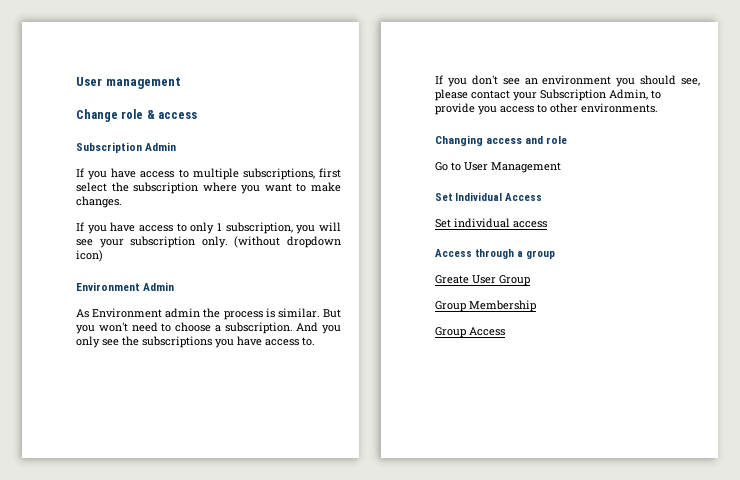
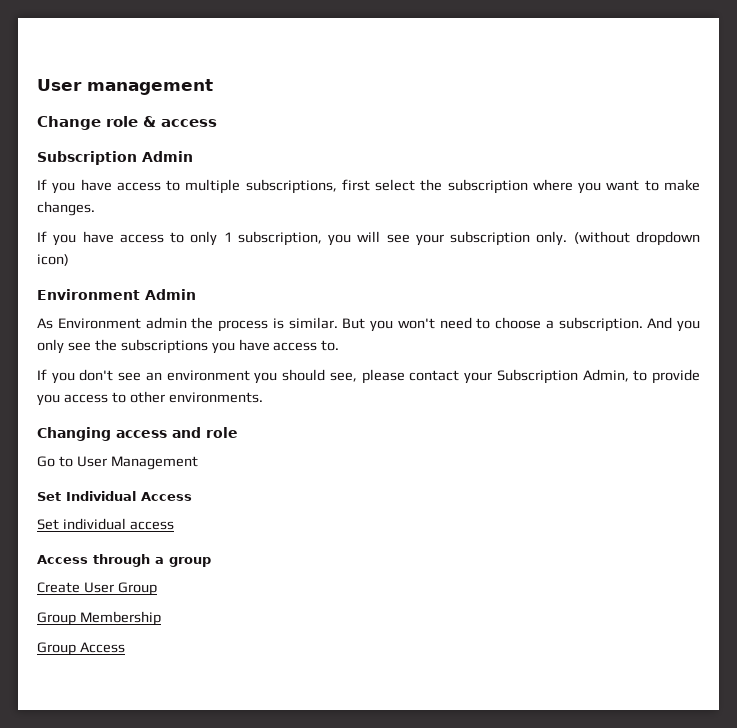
[435,275,469,284] Greate -> [37,582,80,593] Create

